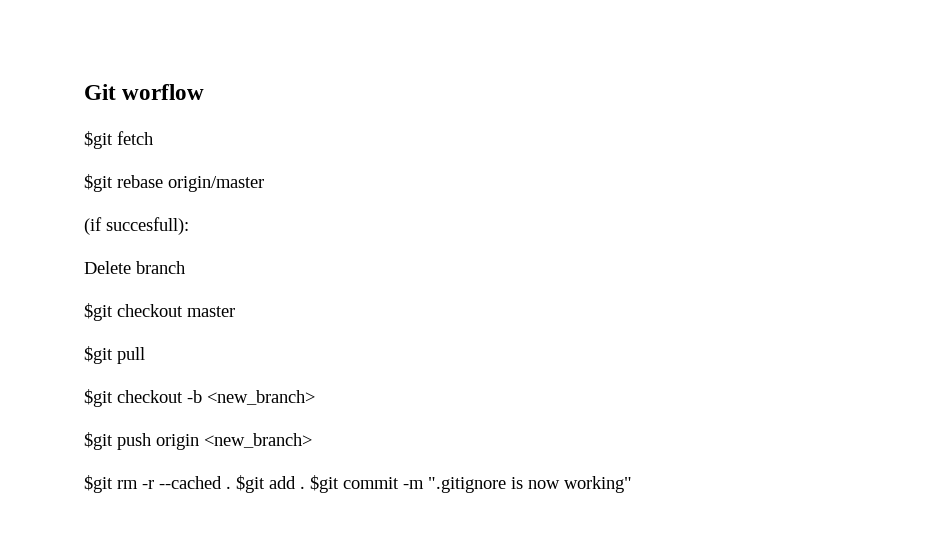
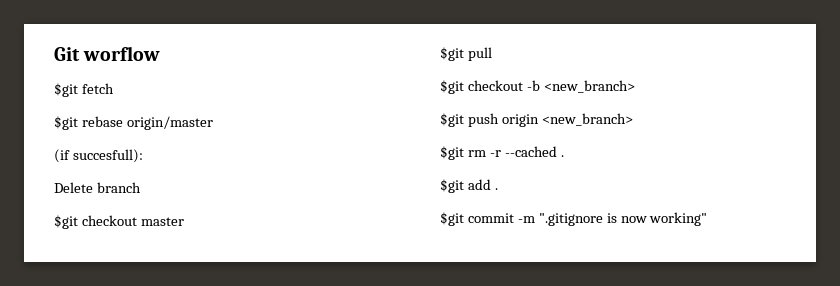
(231, 487) none -> (564, 156) //
(305, 487) none -> (498, 189) //

